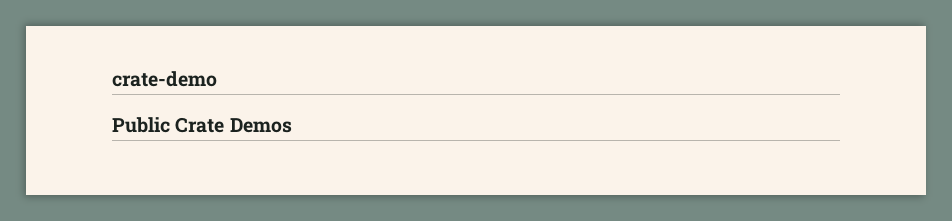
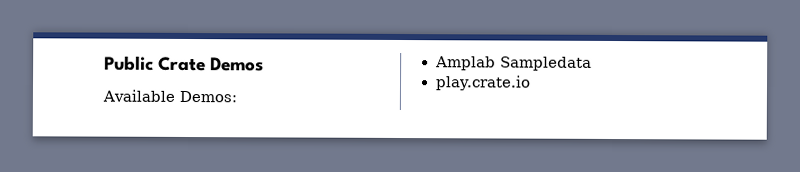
[112,71,217,87] crate-demo // -> (104, 63) none
(292, 125) none -> [102,89,237,103] [434,56,592,71] [434,75,532,91] // Available Demos: // Amplab Sampledata // play.crate.io

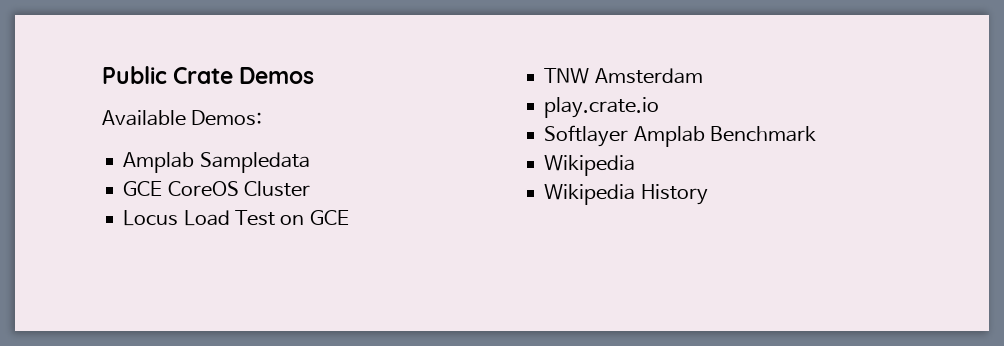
[434,75,532,91] play.crate.io -> [123,181,310,197] [123,210,349,226] [544,68,703,84] [544,97,660,118] [544,125,816,147] [544,155,636,176] [544,184,708,205] GCE CoreOS Cluster // Locus Load Test on GCE // TNW Amsterdam // play.crate.io // Softlayer Amplab Benchmark // Wikipedia // Wikipedia History

